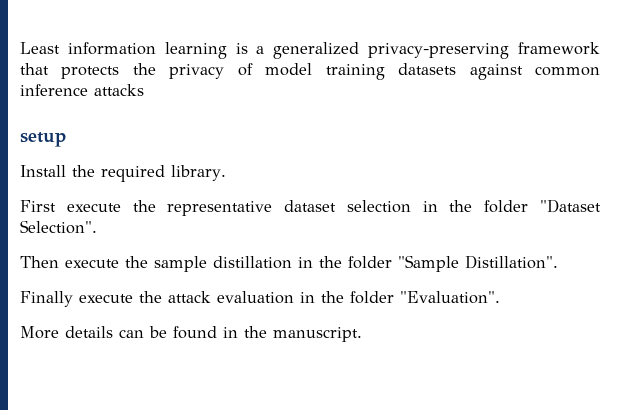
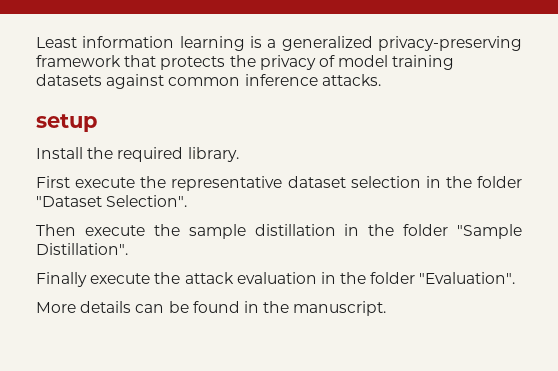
[94,84,144,96] attacks -> [321,74,381,86] attacks.

